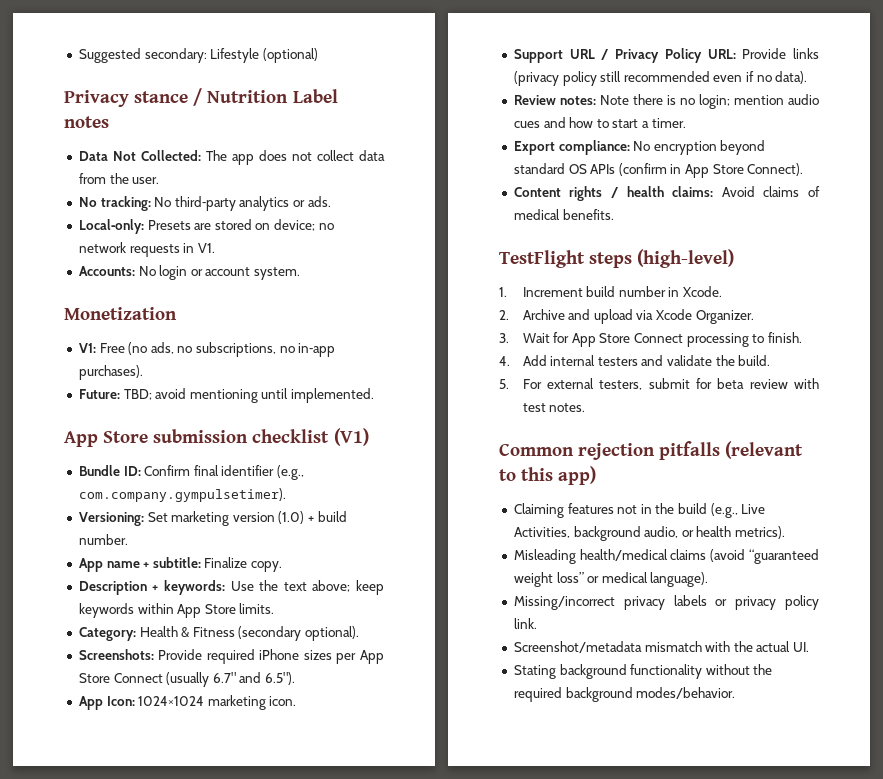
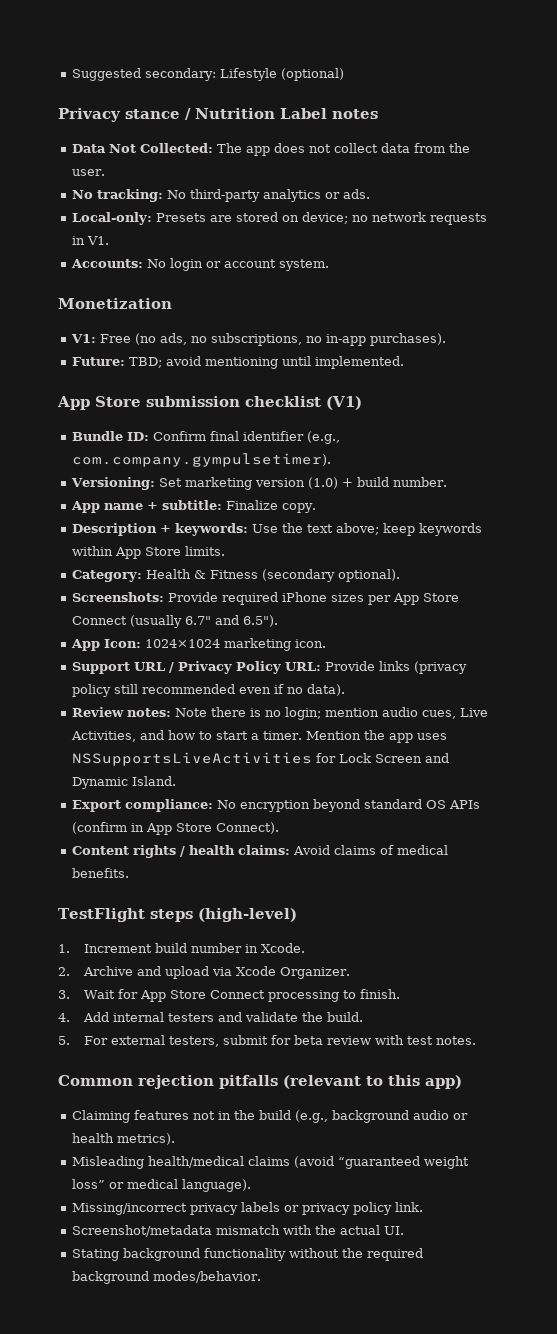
[513,121,540,128] cues -> [422,708,489,719] [71,731,137,742] cues, Live Activities,
(686, 123) none -> [306,730,448,743] [72,752,450,766] [72,776,177,789] Mention the app uses NSSupportsLiveActivities for Lock Screen and Dynamic Island.
[741,504,766,514] [513,526,679,541] Live Activities, background audio, -> [332,1110,450,1123] background audio

